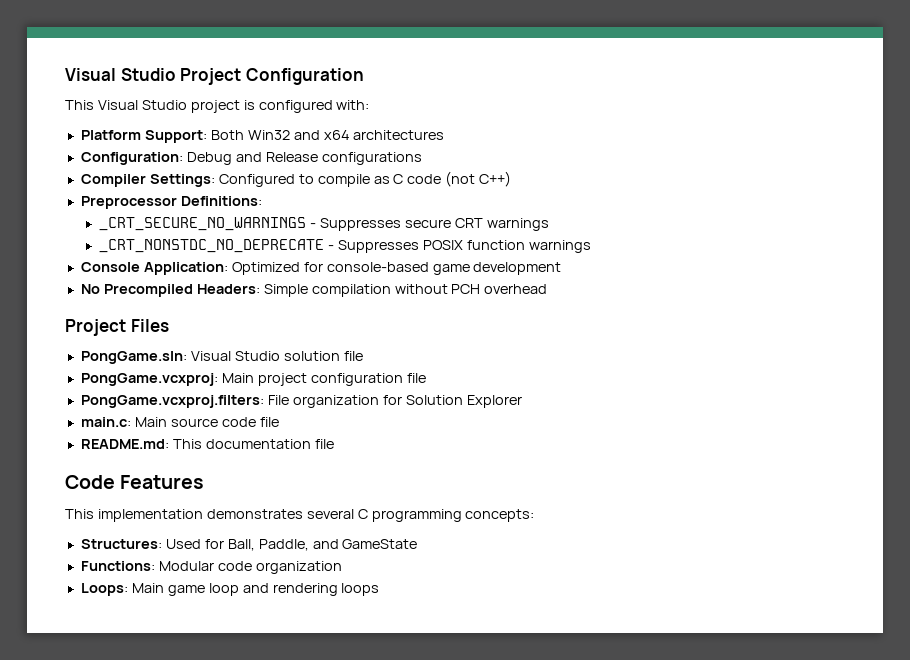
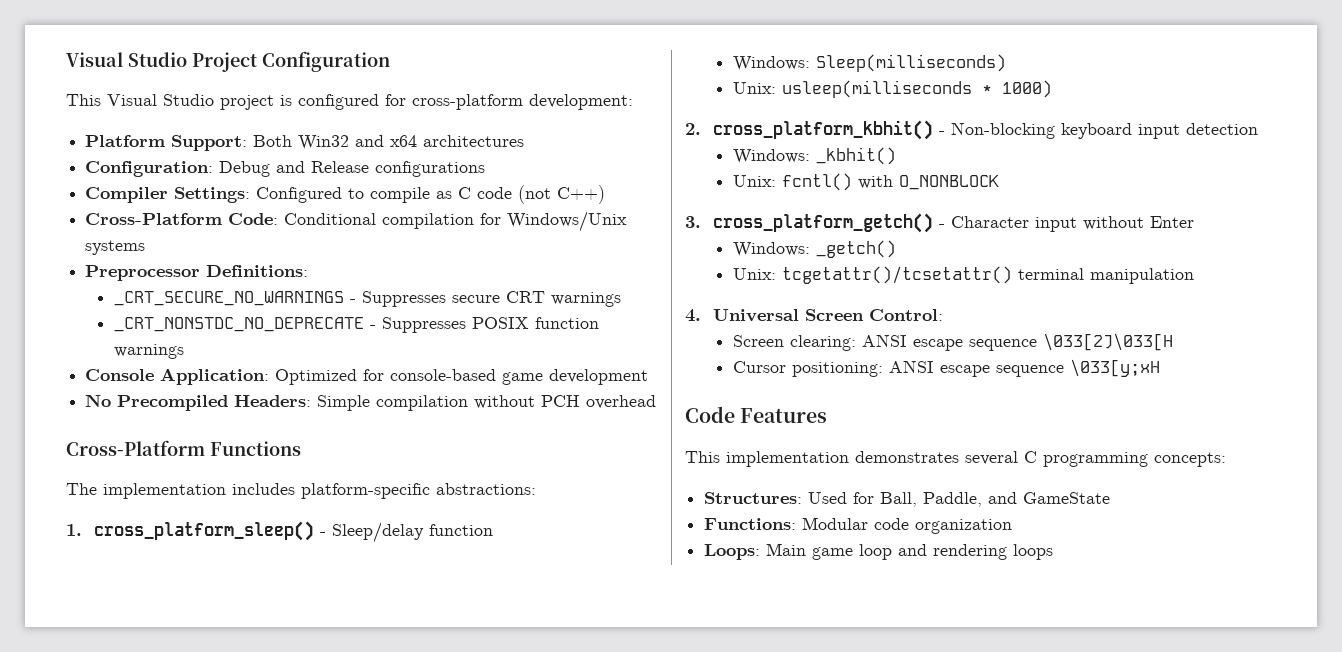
[336,100,370,110] with: -> [385,94,633,110] for cross-platform development:
(512, 179) none -> [85,211,628,232] [85,240,146,255] // Cross-Platform Code: Conditional compilation for Windows/Unix systems
[65,319,169,336] [80,351,363,364] [80,373,426,386] [80,395,522,408] [80,417,279,427] [80,439,334,449] Project Files // PongGame.sln: Visual Studio solution file // PongGame.vcxproj: Main project configuration file // PongGame.vcxproj.filters: File organization for Solution Explorer // main.c: Main source code file // README.md: This documentation file -> [66,440,301,456] [66,483,536,499] [66,521,494,543] [732,54,1006,72] [732,80,1052,98] [685,120,1259,140] [732,147,896,165] [732,173,999,191] [685,213,1195,233] [732,240,896,258] [732,266,1194,284] [685,309,944,322] [732,333,1173,351] [732,359,1160,377] Cross-Platform Functions // The implementation includes platform-specific abstractions: // 1. cross_platform_sleep() - Sleep/delay function // Windows: Sleep(milliseconds) // Unix: usleep(milliseconds * 1000) // 2. cross_platform_kbhit() - Non-blocking keyboard input detection // Windows: _kbhit() // Unix: fcntl() with O_NONBLOCK // 3. cross_platform_getch() - Character input without Enter // Windows: _getch() // Unix: tcgetattr()/tcsetattr() terminal manipulation // 4. Universal Screen Control: // Screen clearing: ANSI escape sequence \033[2J\033[H // Cursor positioning: ANSI escape sequence \033[y;xH

